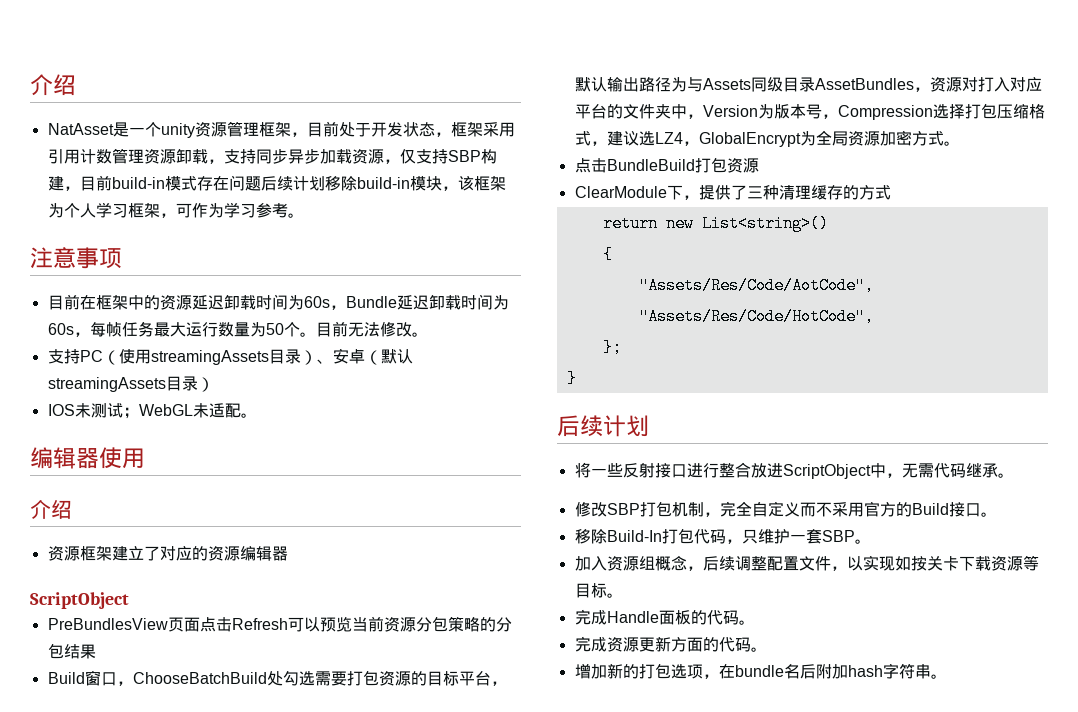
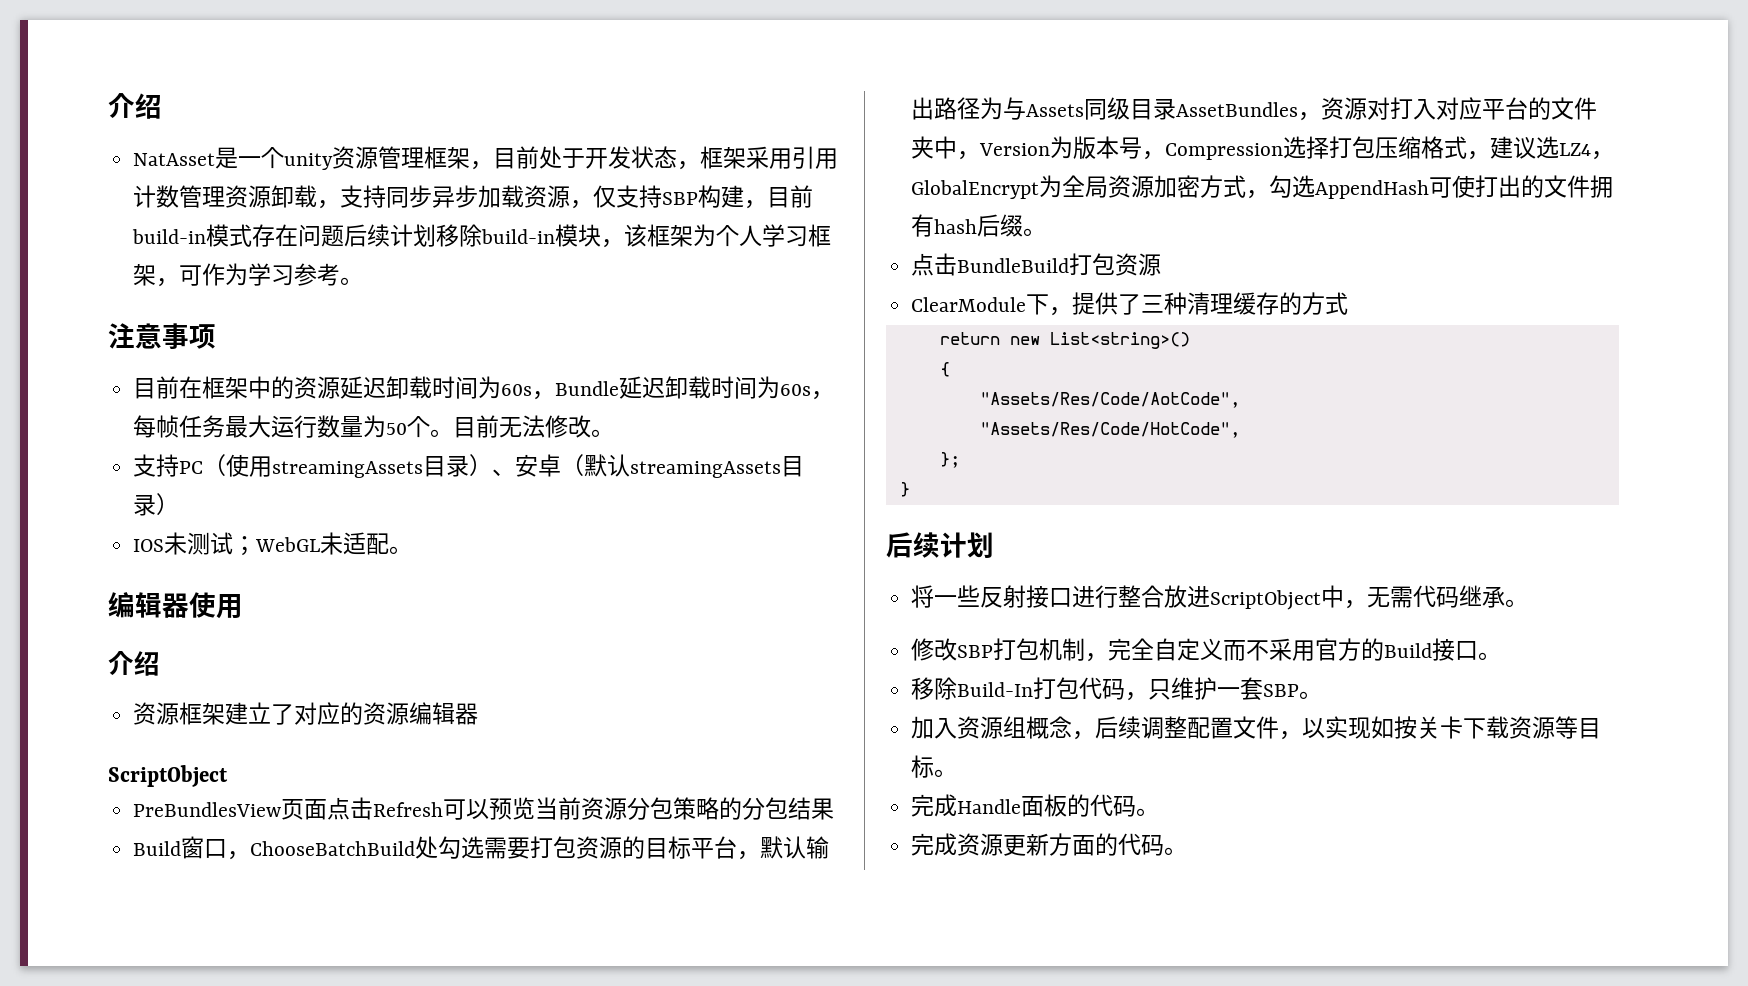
(944, 138) none -> [1246,175,1614,199] [911,214,1024,237] ，勾选AppendHash可使打出的文件拥有hash后缀
[574,663,947,679] // 增加新的打包选项，在bundle名后附加hash字符串。 -> (1188, 851) none

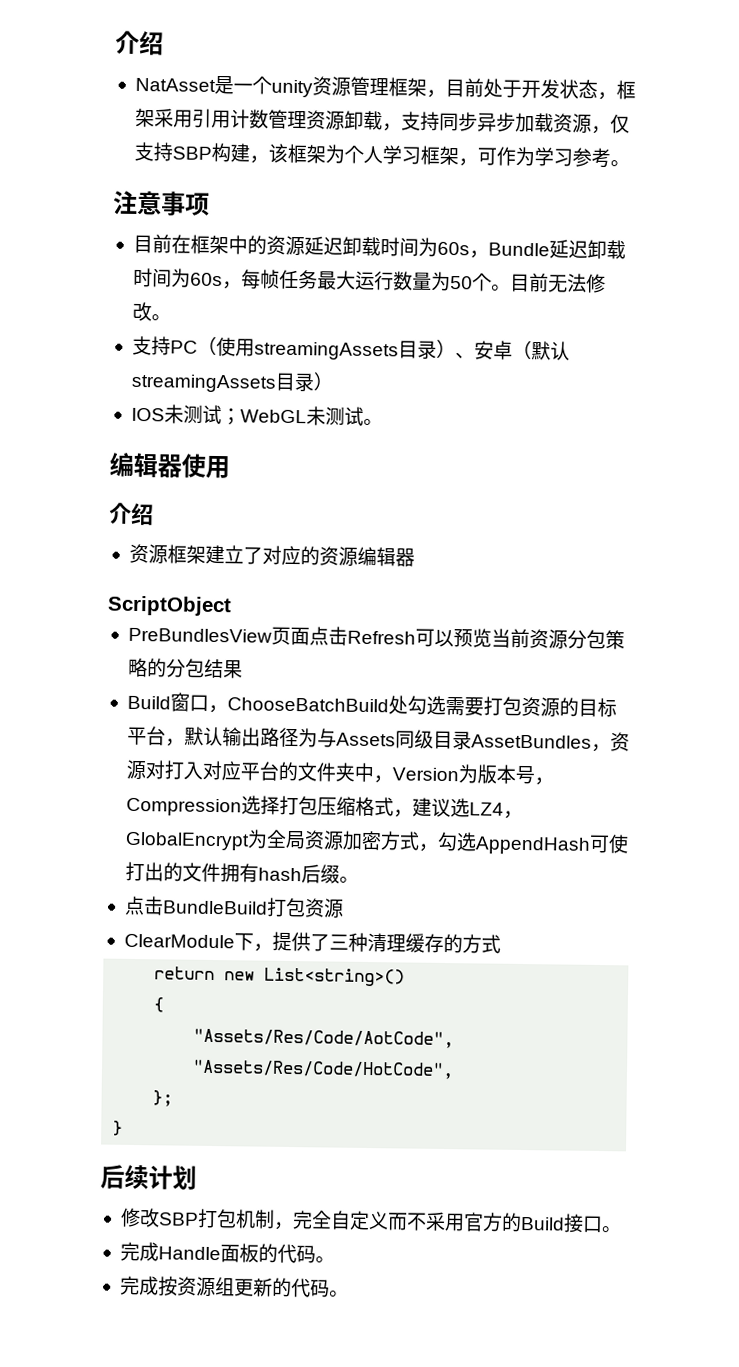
[767,185,814,208] [132,224,625,248] 目前build-in模式存在问题后续计划移除build-in模块， -> (269, 159) none
[343,532,390,555] 适配 -> [324,406,364,426] 测试
[911,585,1529,610] // 将一些反射接口进行整合放进ScriptObject中，无需代码继承。 -> (197, 1177) none
[911,677,1323,701] [911,716,1602,740] [911,755,958,778] // 移除Build-In打包代码，只维护一套SBP。 // 加入资源组概念，后续调整配置文件，以实现如按关卡下载资源等目标。 -> (622, 1229) none
[957,833,1096,856] 资源更新方面 -> [157,1276,273,1298] 按资源组更新

